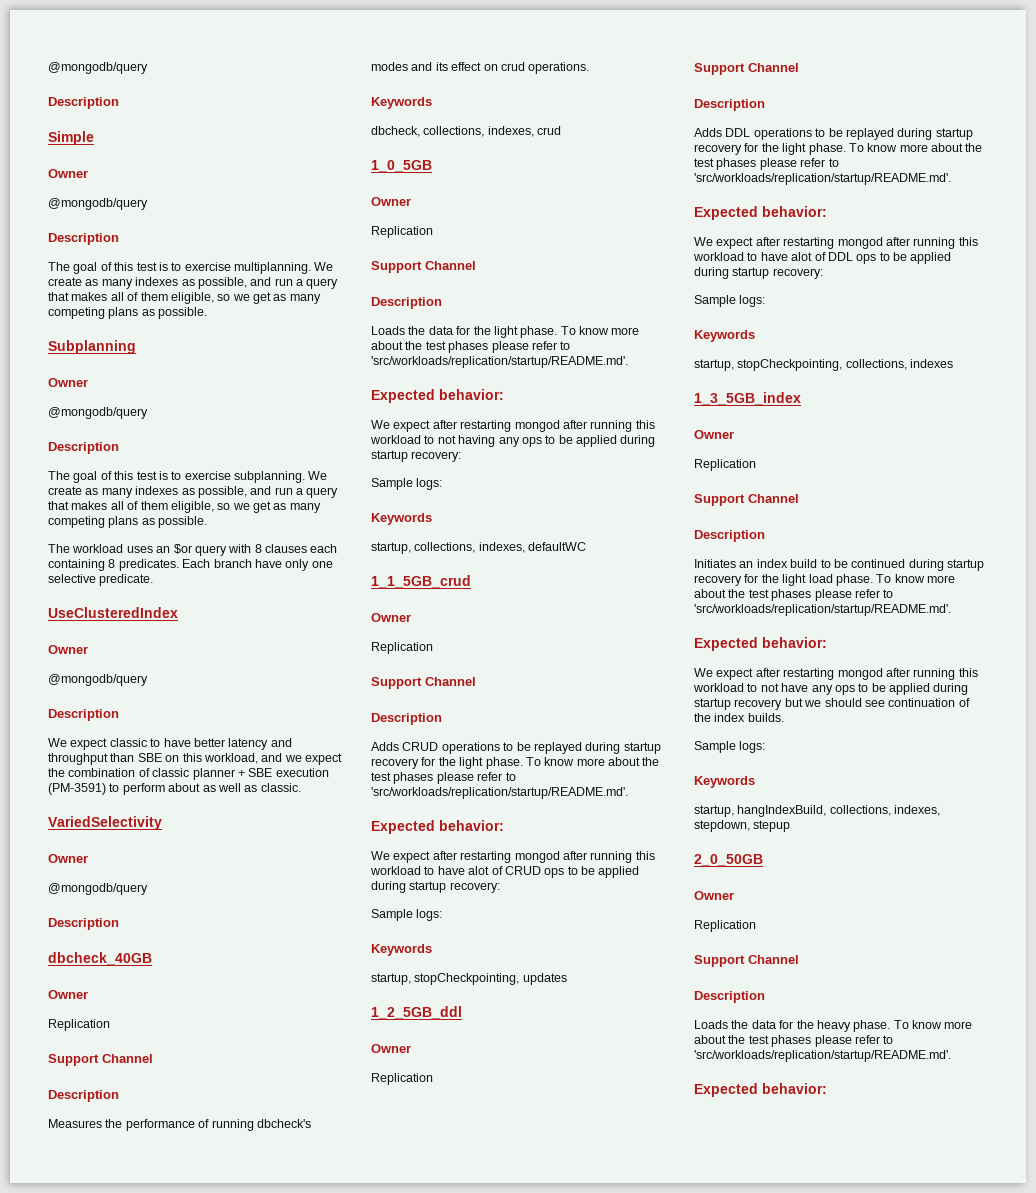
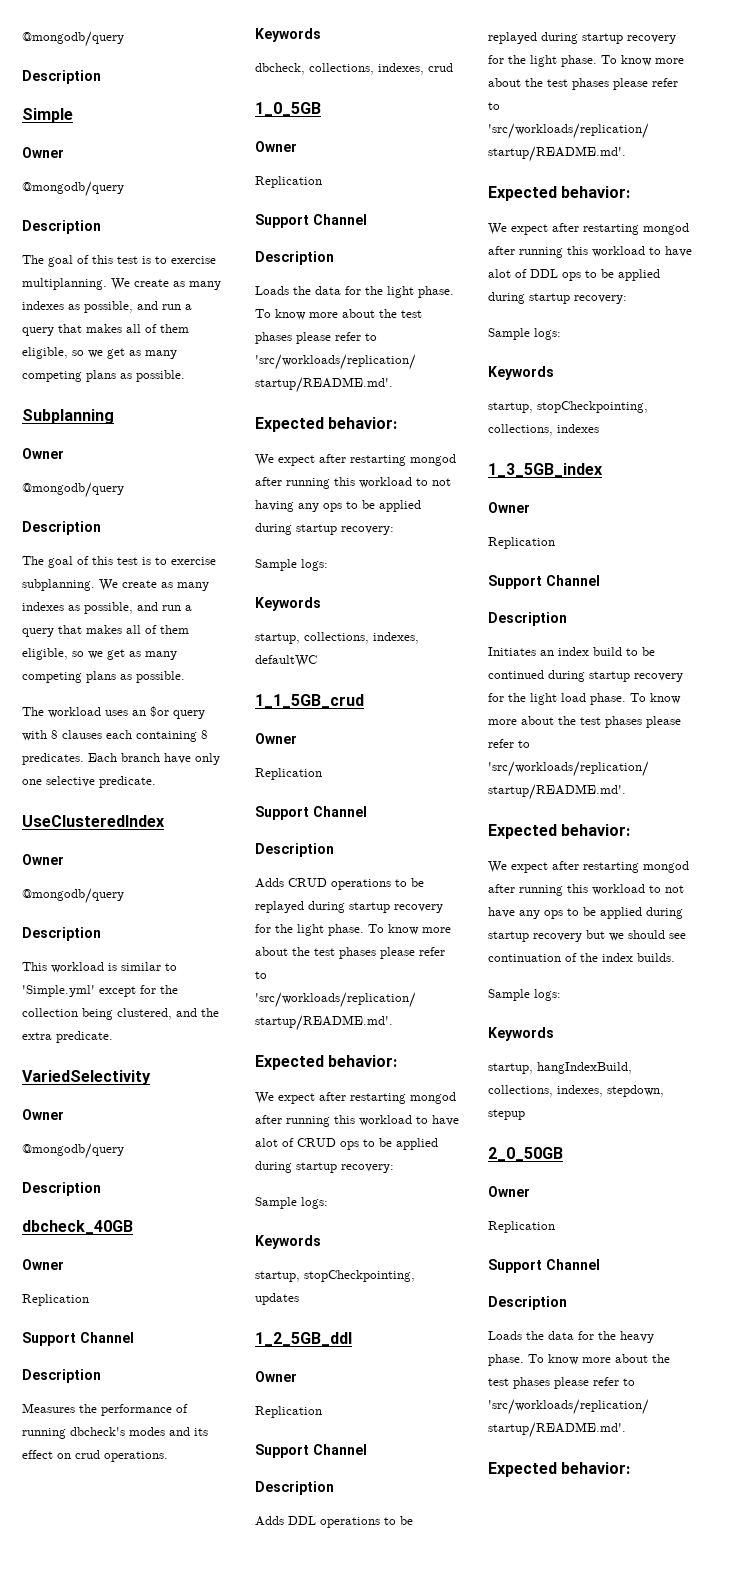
[48,738,292,750] [48,753,342,765] [48,768,329,780] [48,783,301,795] We expect classic to have better latency and throughput than SBE on this workload, and we expect the combination of classic planner + SBE execution (PM-3591) to perform about as well as classic. -> [22,962,177,973] [22,985,178,997] [22,1008,219,1020] [22,1031,113,1043] This workload is similar to 'Simple.yml' except for the collection being clustered, and the extra predicate.

